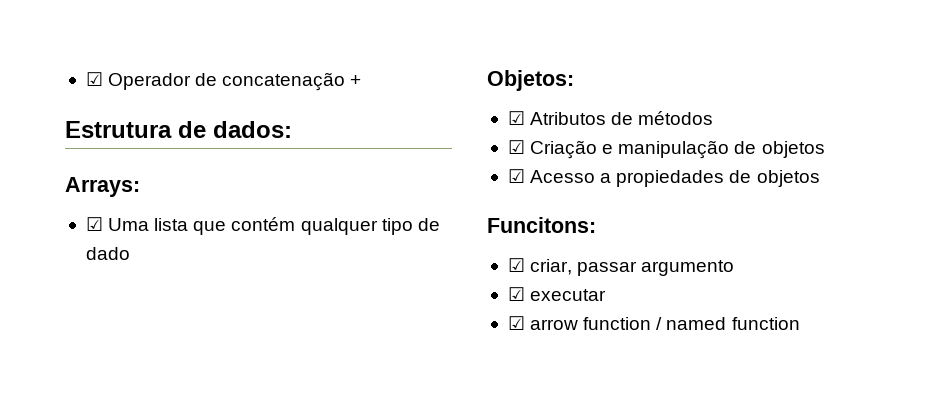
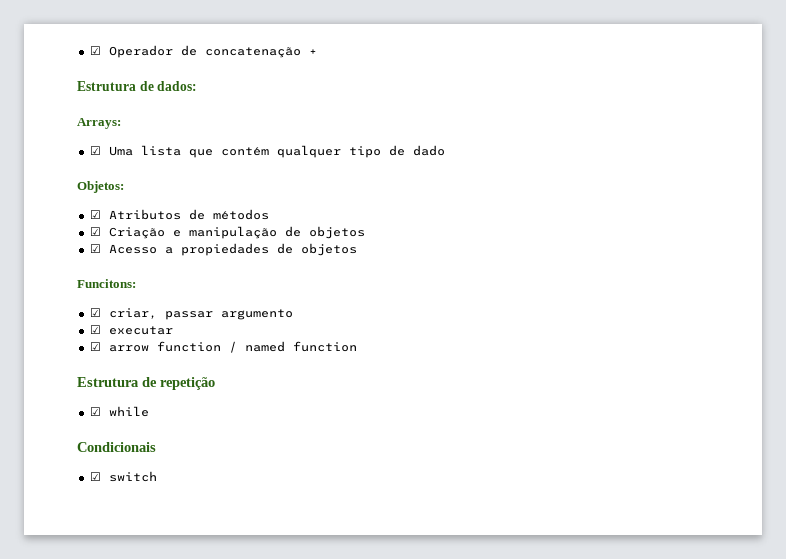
(800, 323) none -> [77,377,215,390] [89,406,149,417] [77,442,156,452] [89,471,157,482] // Estrutura de repetição // ☑ while // Condicionais // ☑ switch

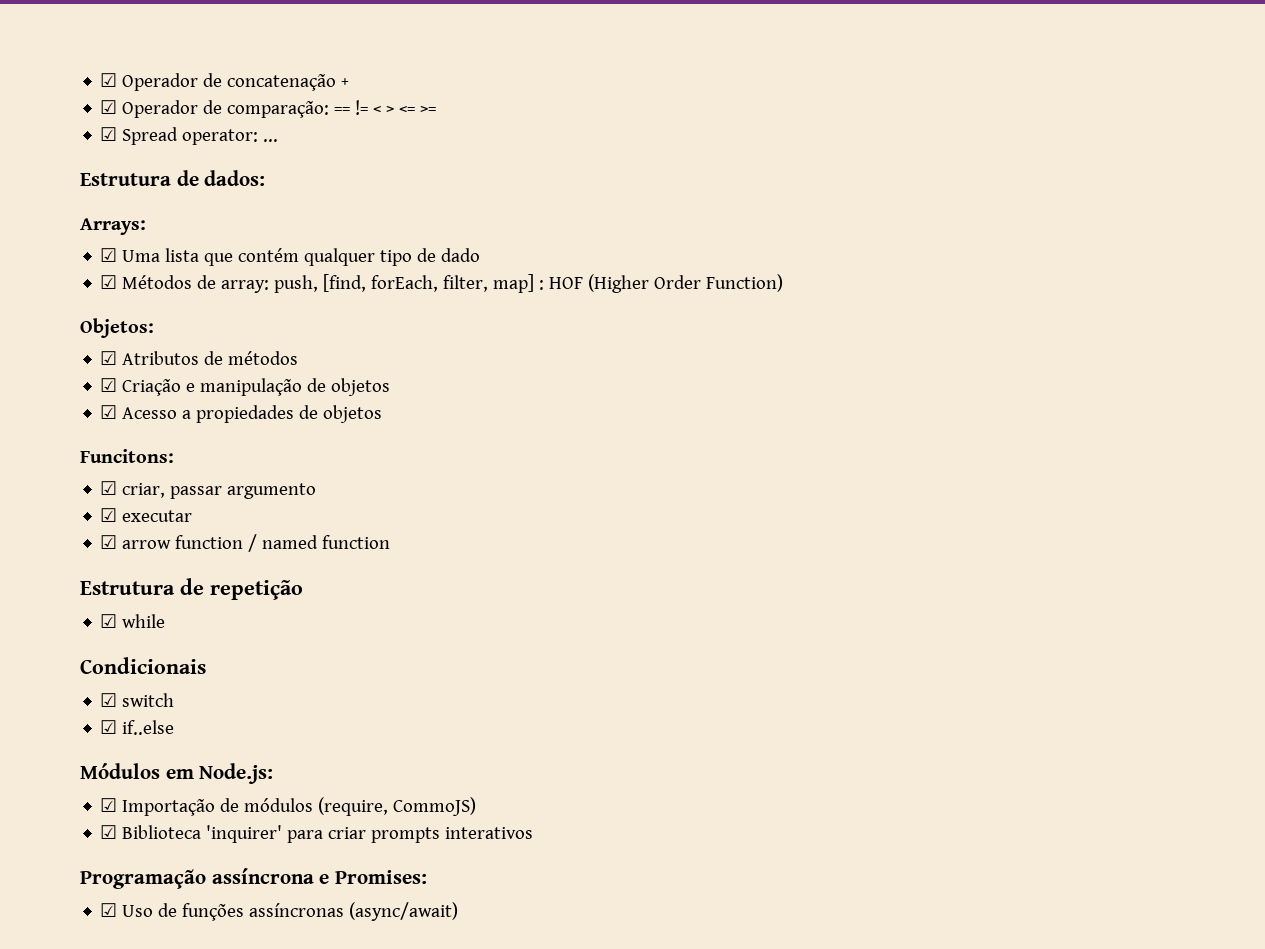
(317, 52) none -> [100,100,437,118] [100,127,279,145] // ☑ Operador de comparação: == != < > <= >= // ☑ Spread operator: ...
(445, 150) none -> [100,274,784,293] // ☑ Métodos de array: push, [find, forEach, filter, map] : HOF (Higher Order Function)
(157, 476) none -> [100,720,175,735] [80,763,274,784] [100,797,477,816] [100,825,534,843] [80,868,427,889] [100,902,459,921] // ☑ if..else // Módulos em Node.js: // ☑ Importação de módulos (require, CommoJS) // ☑ Biblioteca 'inquirer' para criar prompts interativos // Programação assíncrona e Promises: // ☑ Uso de funções assíncronas (async/await)

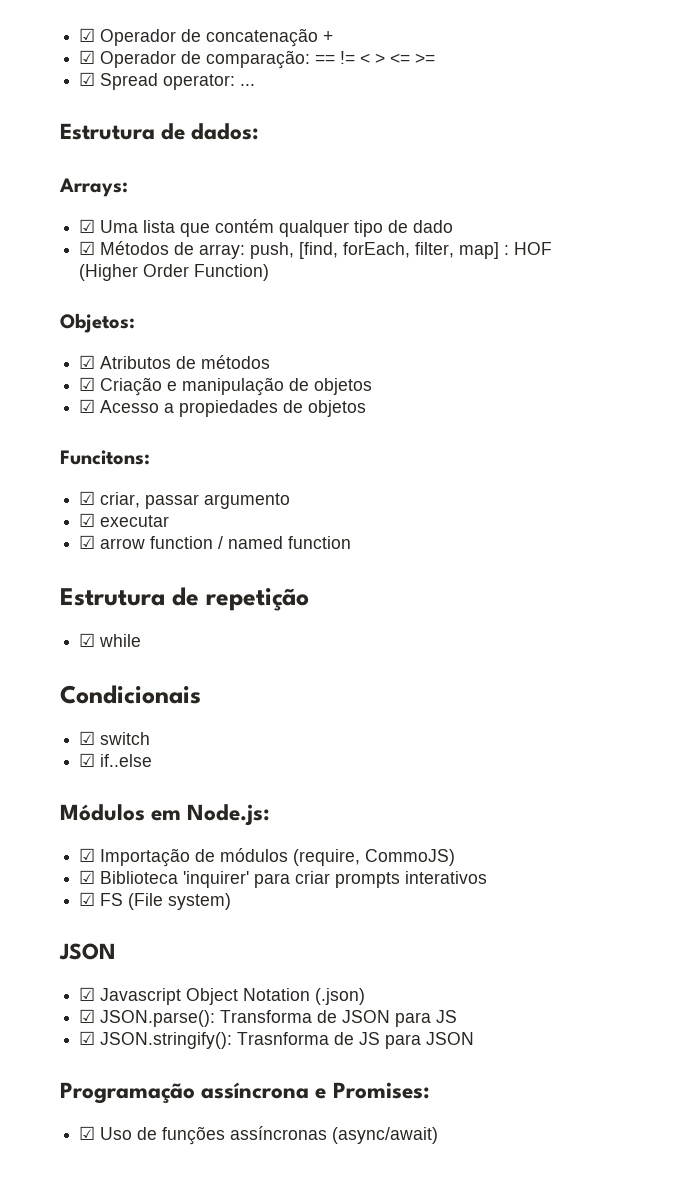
(534, 833) none -> [79,892,232,910] [59,943,116,960] [79,987,366,1005] [79,1009,458,1027] [79,1031,475,1049] // ☑ FS (File system) // JSON // ☑ Javascript Object Notation (.json) // ☑ JSON.parse(): Transforma de JSON para JS // ☑ JSON.stringify(): Trasnforma de JS para JSON

